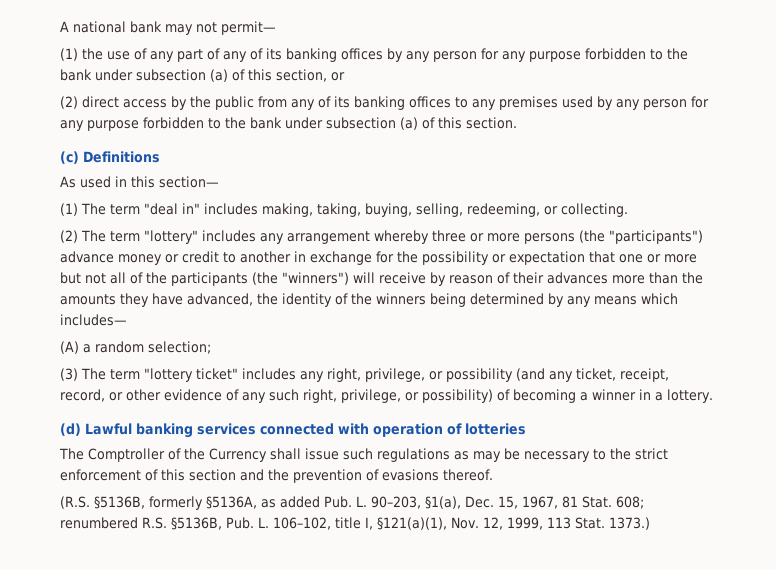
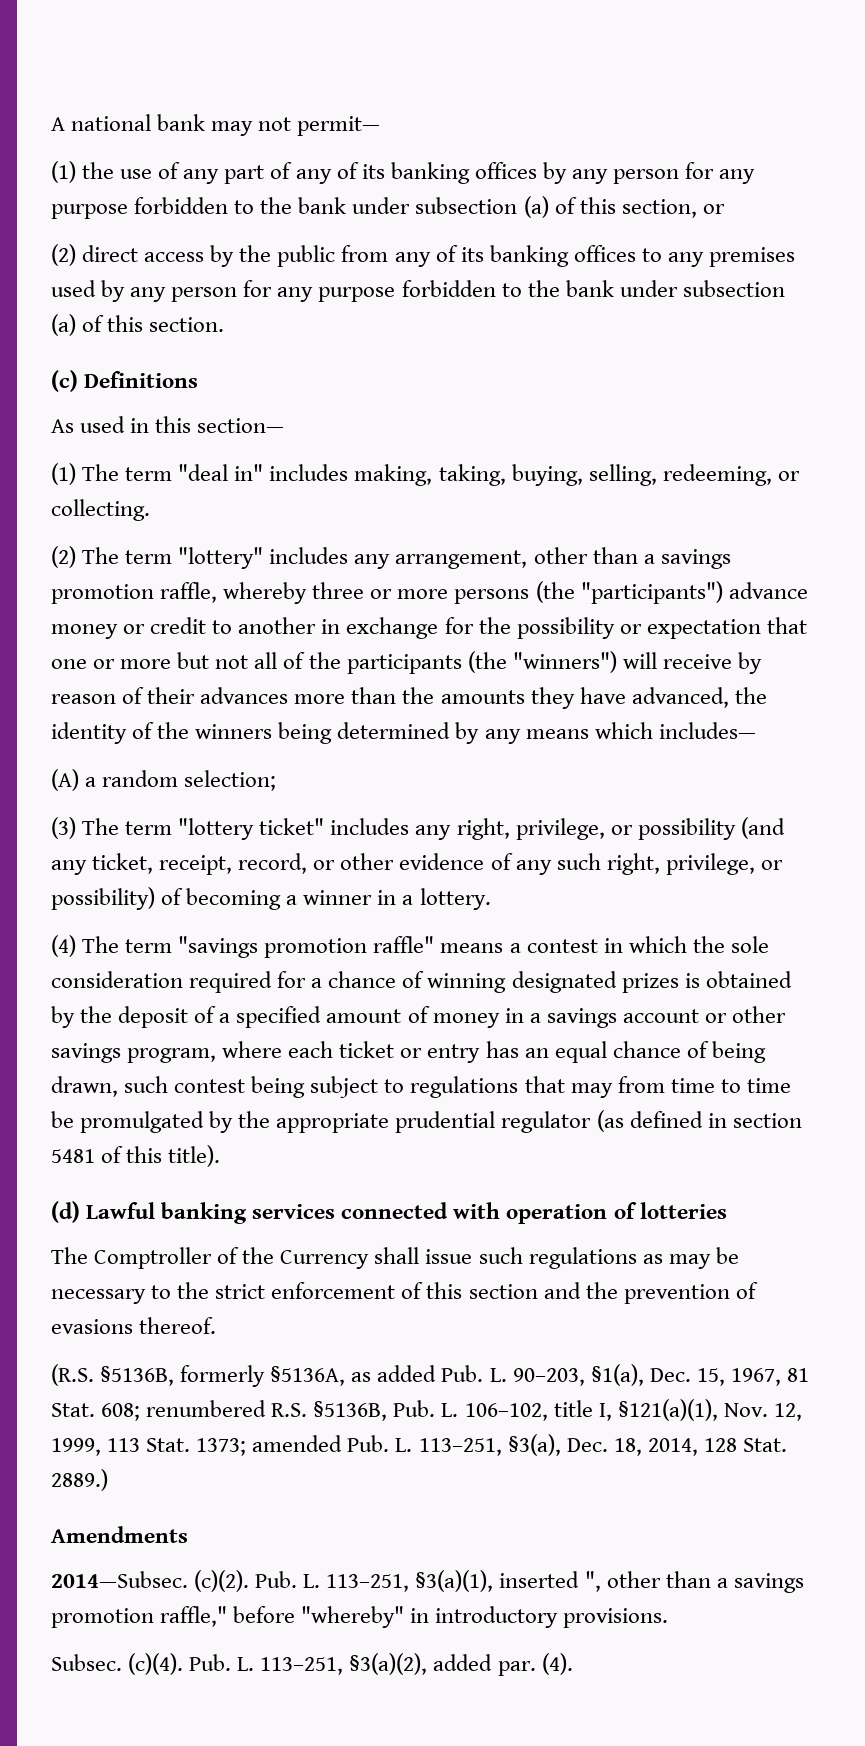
[287,231,370,244] arrangement -> [395,547,731,569] [51,582,218,604] arrangement, other than a savings promotion raffle,
(713, 396) none -> [51,935,769,958] [51,971,792,993] [51,1006,787,1028] [51,1041,766,1063] [51,1076,791,1098] [51,1110,802,1133] [51,1145,221,1167] // (4) The term "savings promotion raffle" means a contest in which the sole consideration required for a chance of winning designated prizes is obtained by the deposit of a specified amount of money in a savings account or other savings program, where each ticket or entry has an equal chance of being drawn, such contest being subject to regulations that may from time to time be promulgated by the appropriate prudential regulator (as defined in section 5481 of this title).
[608,517,650,530] 1373.) -> [196,1434,787,1456] [51,1469,108,1491] [51,1526,188,1543] [51,1570,804,1593] [51,1606,669,1628] [51,1653,573,1676] 1373; amended Pub. L. 113–251, §3(a), Dec. 18, 2014, 128 Stat. 2889.) // Amendments // 2014—Subsec. (c)(2). Pub. L. 113–251, §3(a)(1), inserted ", other than a savings promotion raffle," before "whereby" in introductory provisions. // Subsec. (c)(4). Pub. L. 113–251, §3(a)(2), added par. (4).

